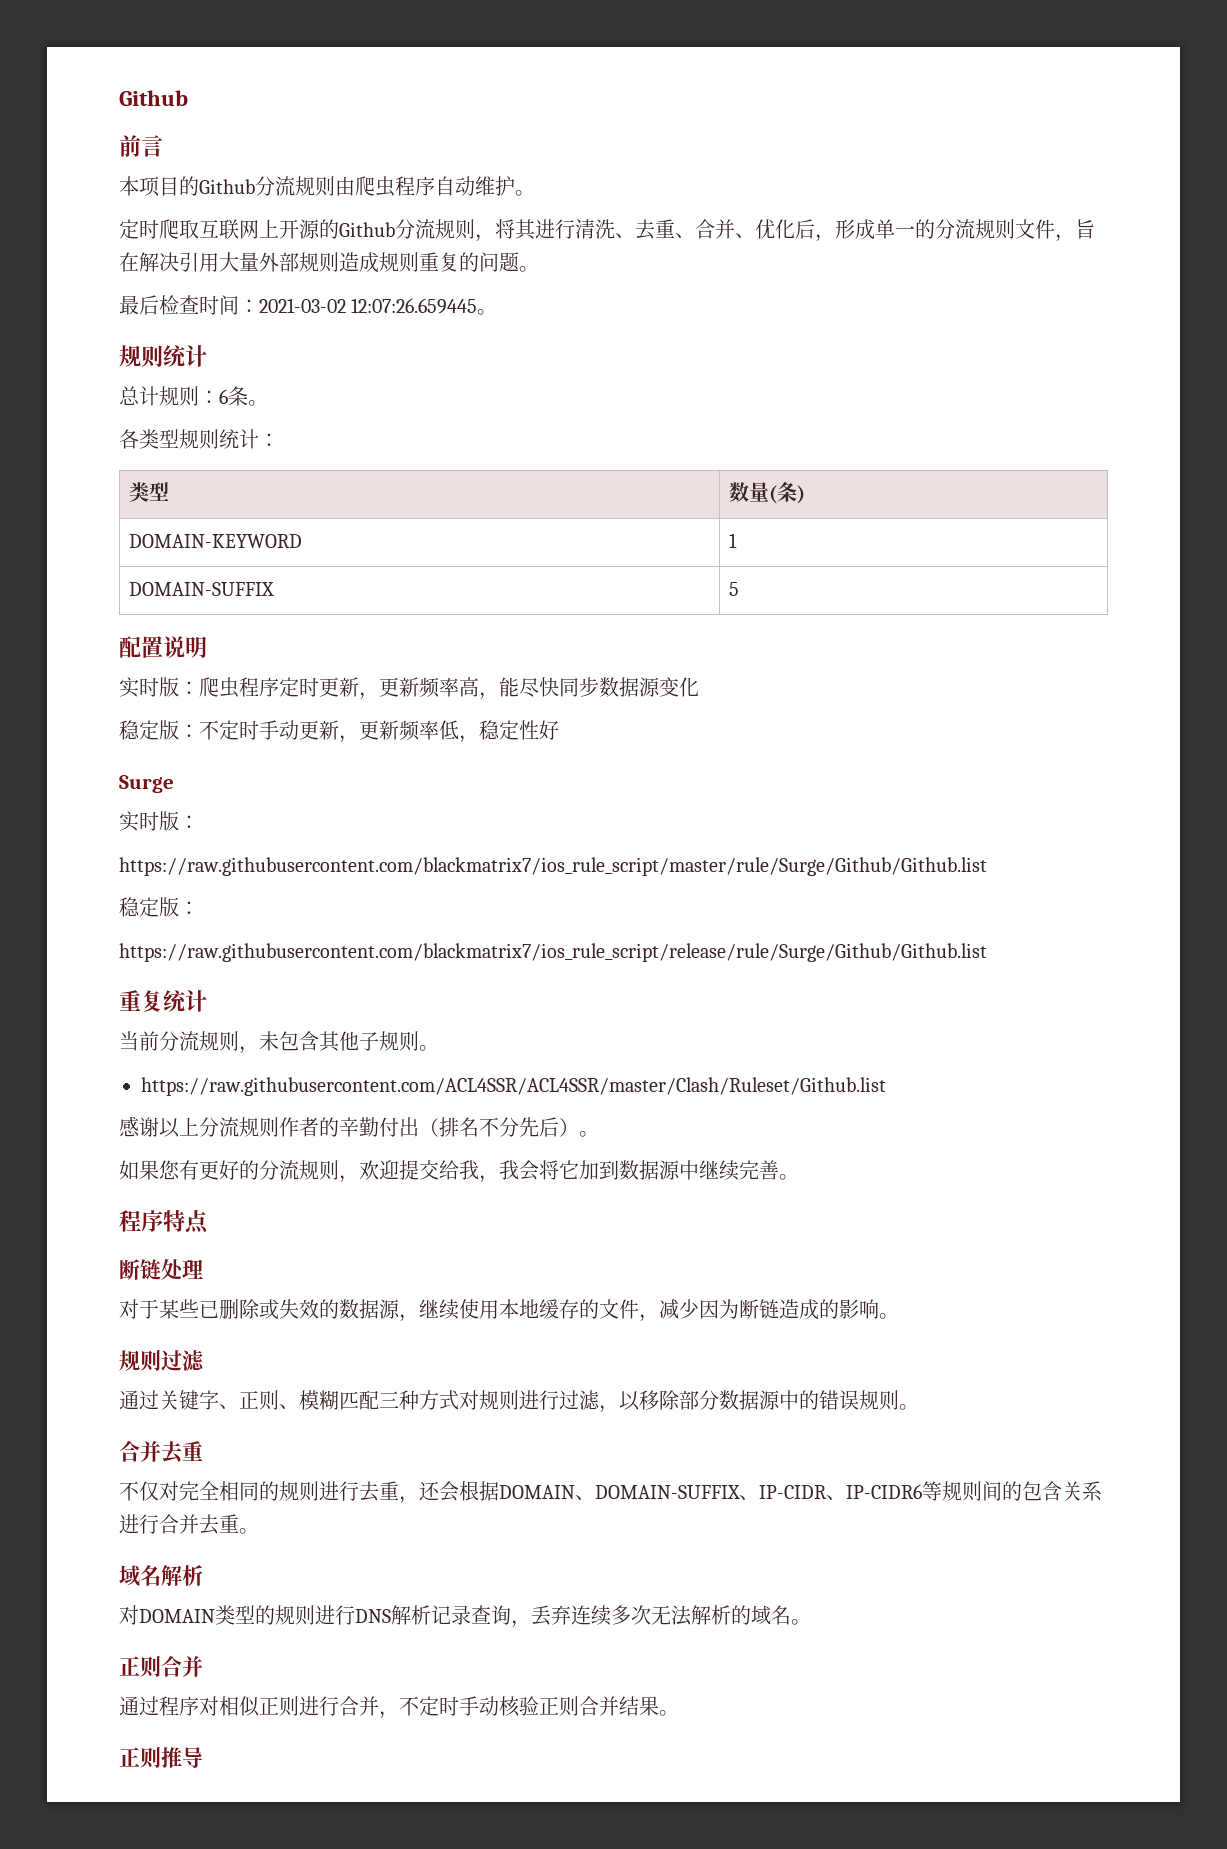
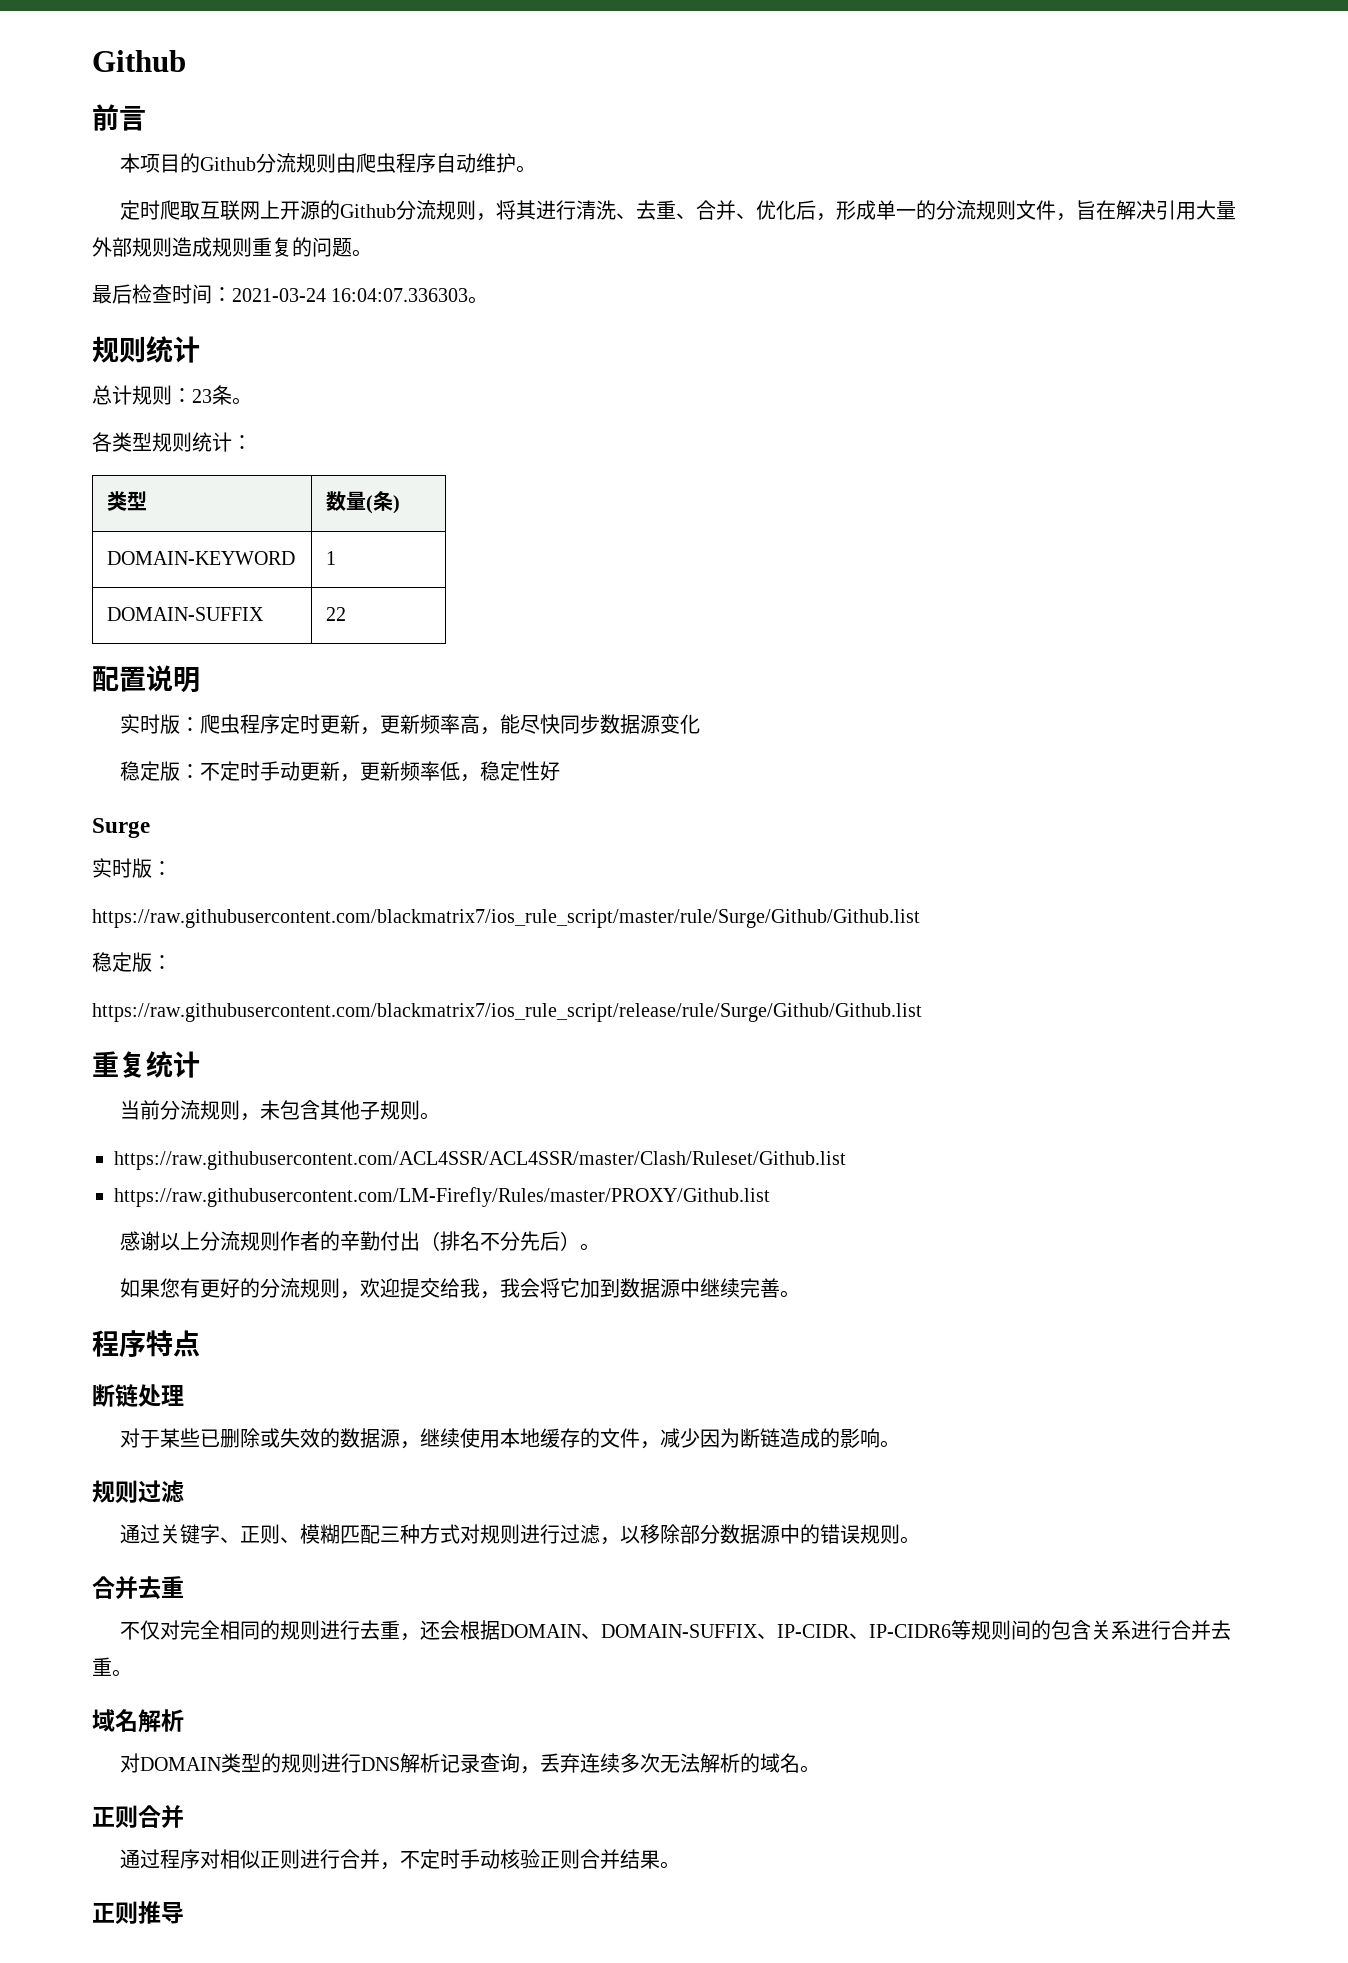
[259,298,478,314] 2021-03-02 12:07:26.659445 -> [232,288,469,302] 2021-03-24 16:04:07.336303
[219,389,228,404] 6 -> [192,389,212,403] 23
[729,582,740,596] 5 -> [326,607,347,621] 22
(886, 1086) none -> [114,1187,770,1207] // https://raw.githubusercontent.com/LM-Firefly/Rules/master/PROXY/Github.list

